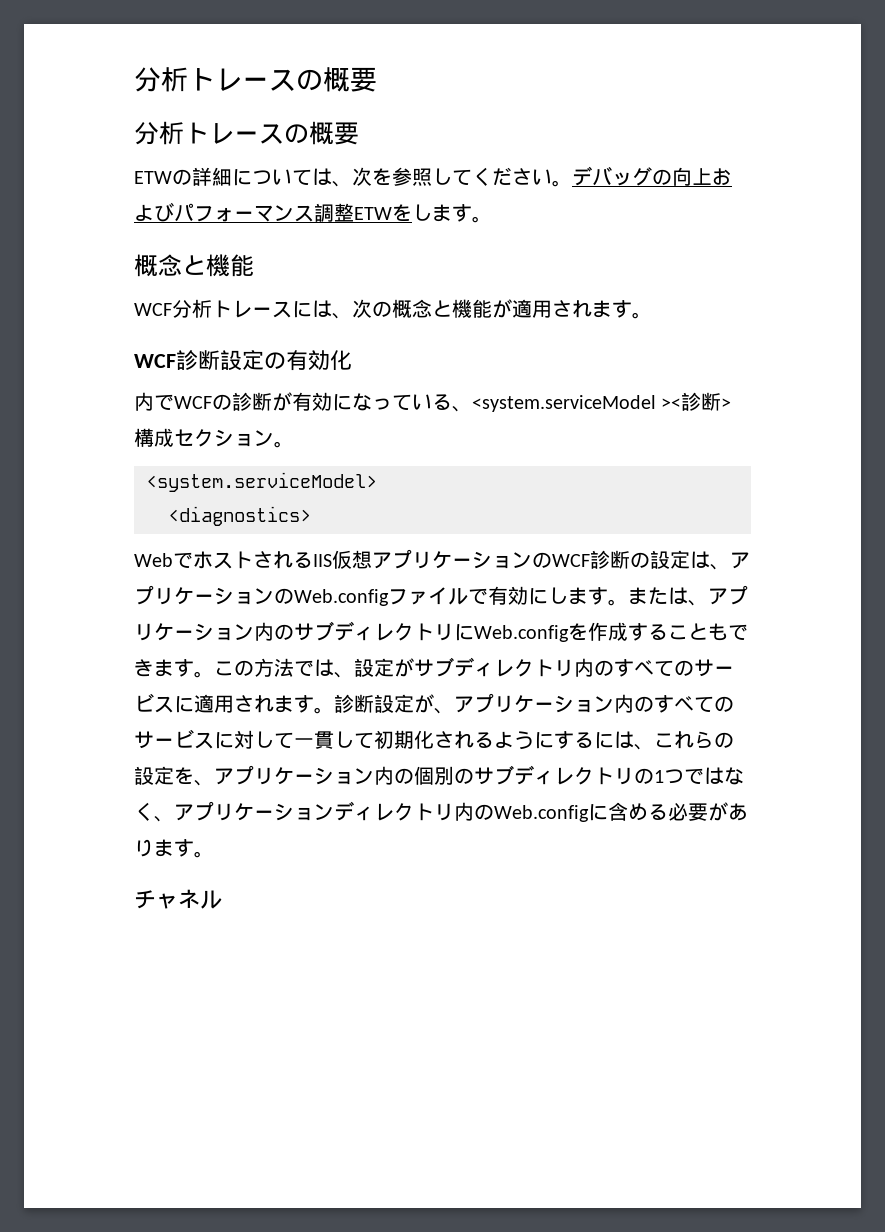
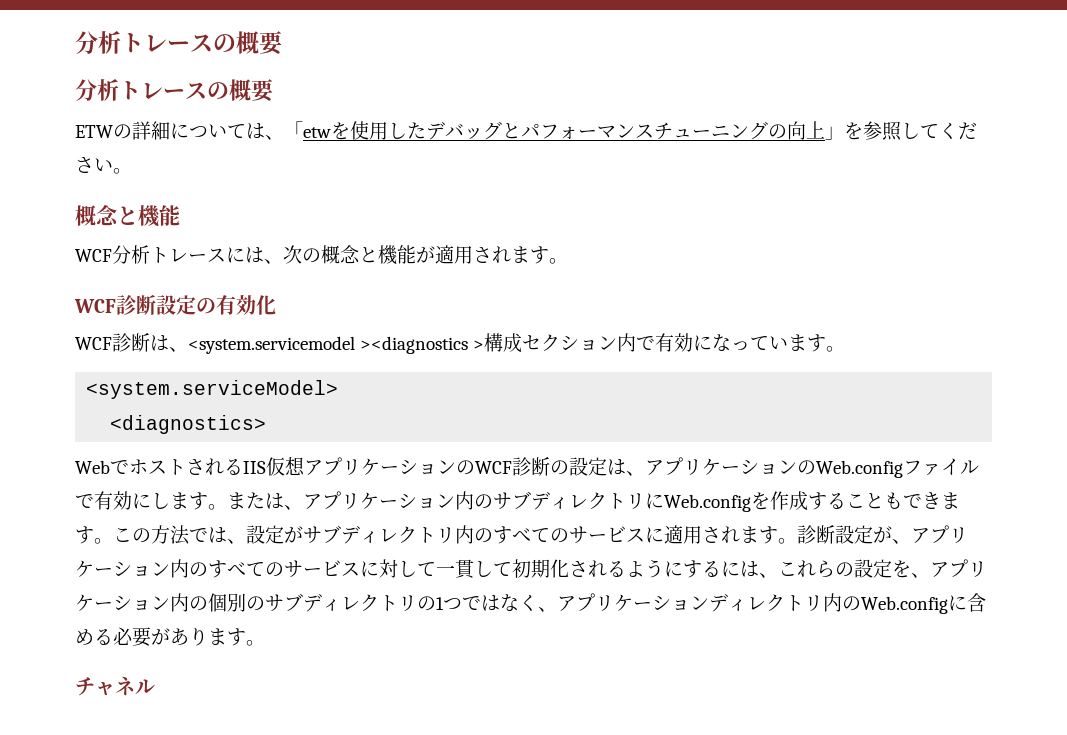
[352,167,372,186] 次 -> [284,121,844,140] 「etwを使用したデバッグとパフォーマンスチューニングの向上」
[572,166,732,186] [134,202,492,223] デバッグの向上およびパフォーマンス調整ETWをします。 -> (132, 171) none
[134,392,722,412] 内でWCFの診断が有効になっている、<system.serviceModel ><診断 -> [75,333,469,354] WCF診断は、<system.servicemodel ><diagnostics
(274, 438) none -> [617,333,827,352] 内で有効になっています

